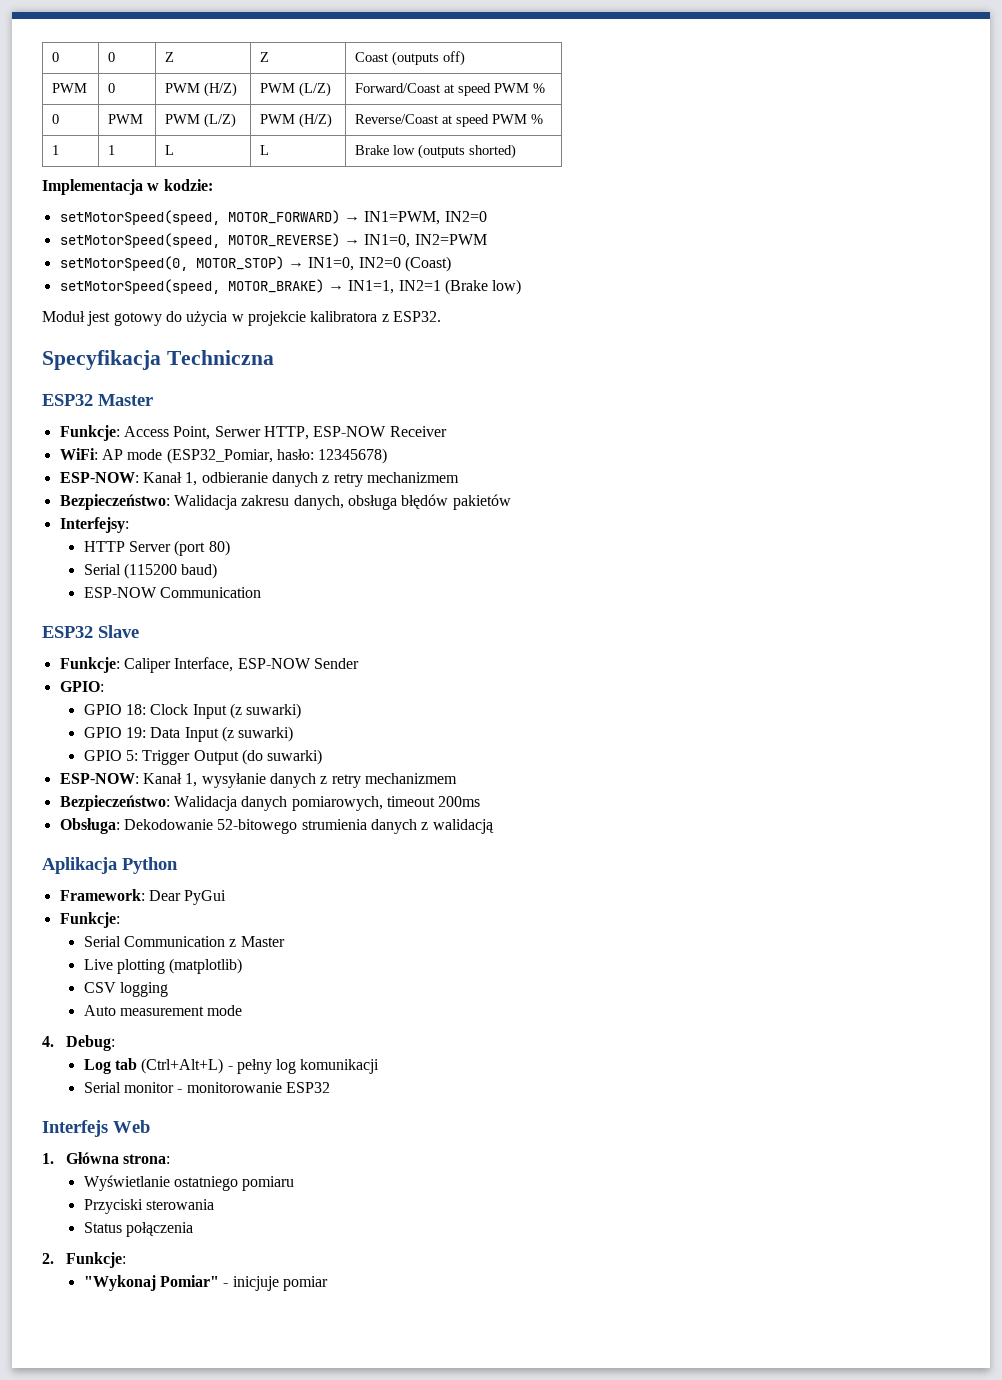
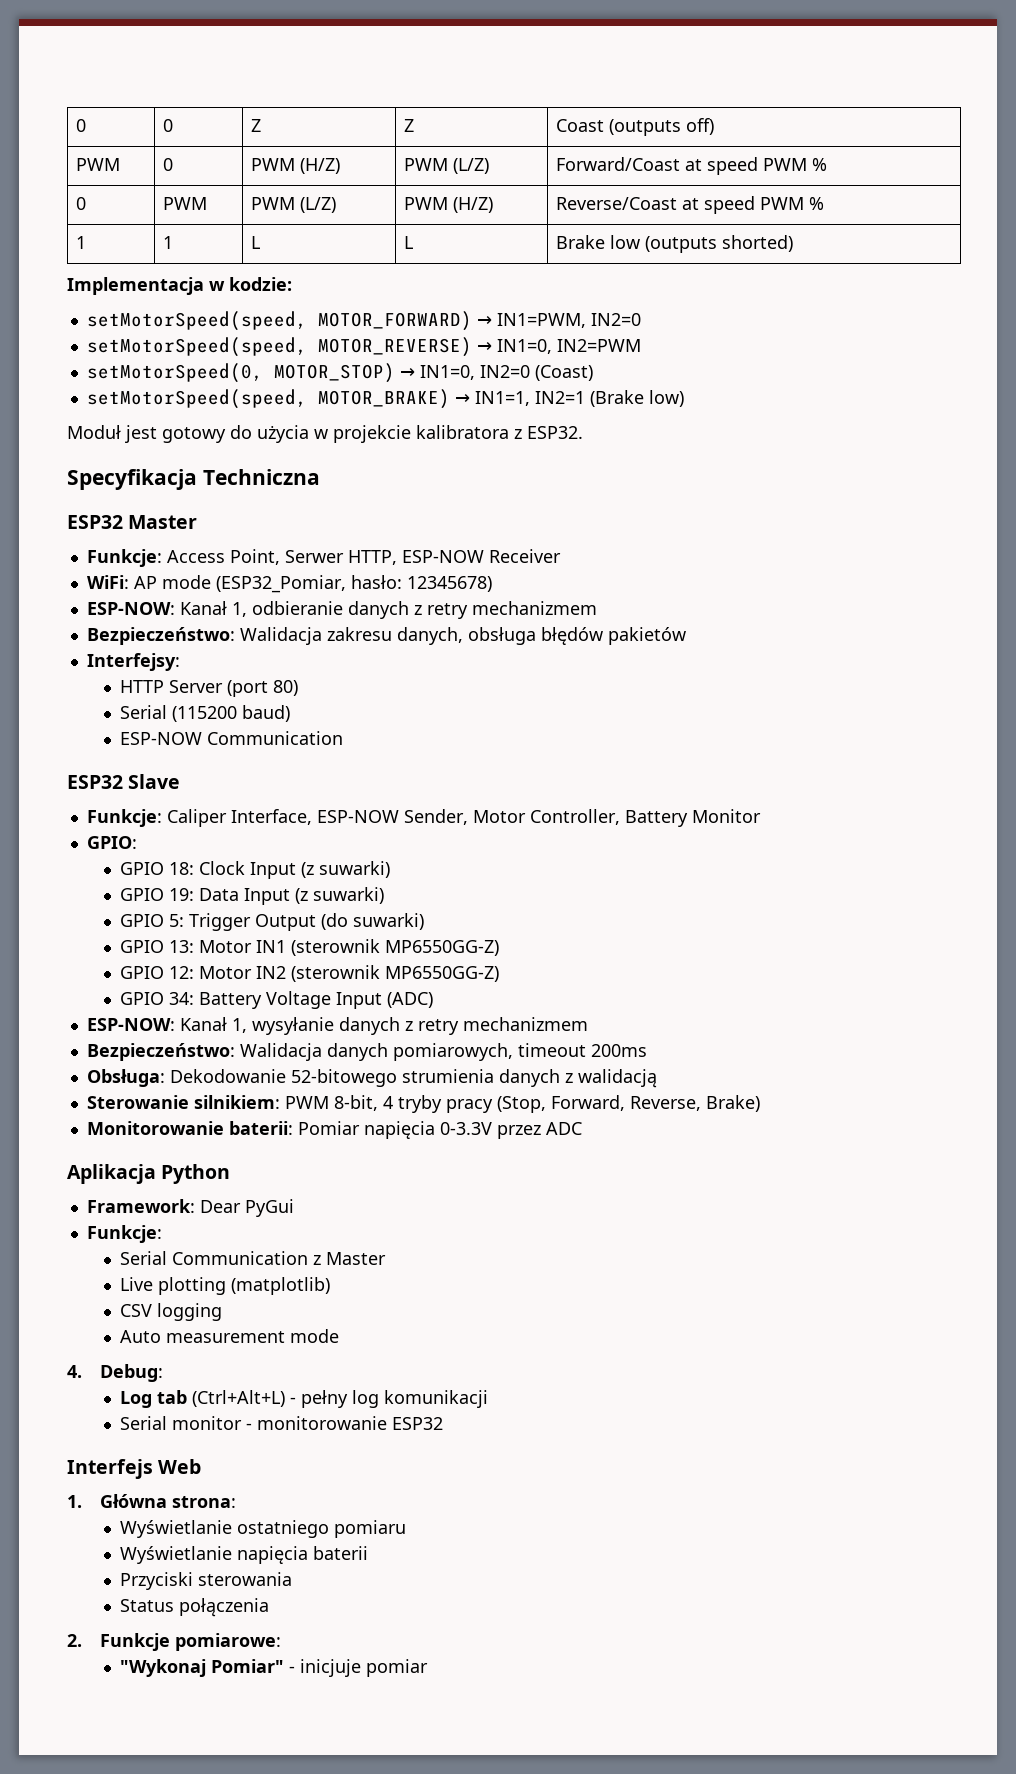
[313,658,359,669] Sender -> [403,809,761,827] Sender, Motor Controller, Battery Monitor
(323, 757) none -> [120,939,500,956] [120,965,500,982] [120,991,434,1009] // GPIO 13: Motor IN1 (sterownik MP6550GG-Z) // GPIO 12: Motor IN2 (sterownik MP6550GG-Z) // GPIO 34: Battery Voltage Input (ADC)
(494, 826) none -> [86,1095,760,1113] [86,1121,582,1139] // Sterowanie silnikiem: PWM 8-bit, 4 tryby pracy (Stop, Forward, Reverse, Brake) // Monitorowanie baterii: Pomiar napięcia 0-3.3V przez ADC
(295, 1183) none -> [120,1546,369,1564] // Wyświetlanie napięcia baterii
[65,1252,126,1268] Funkcje: -> [100,1633,282,1651] Funkcje pomiarowe:

